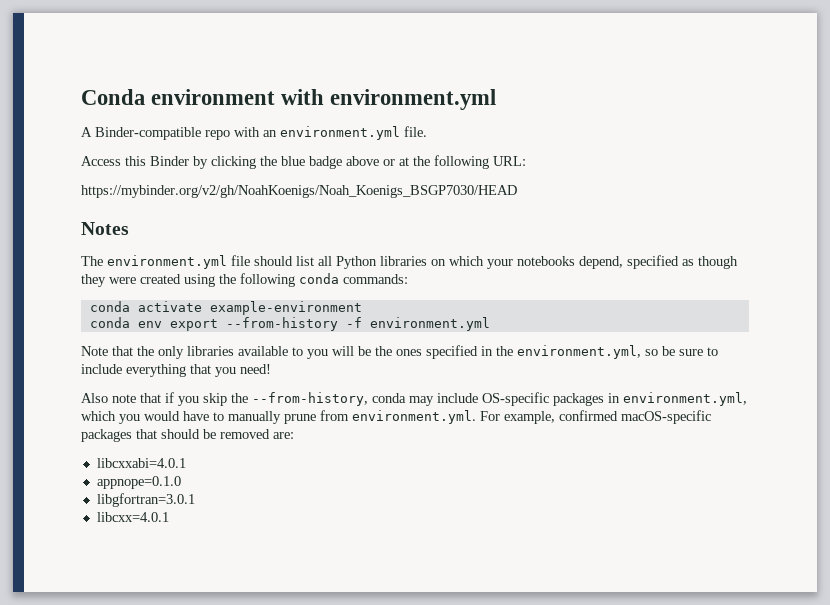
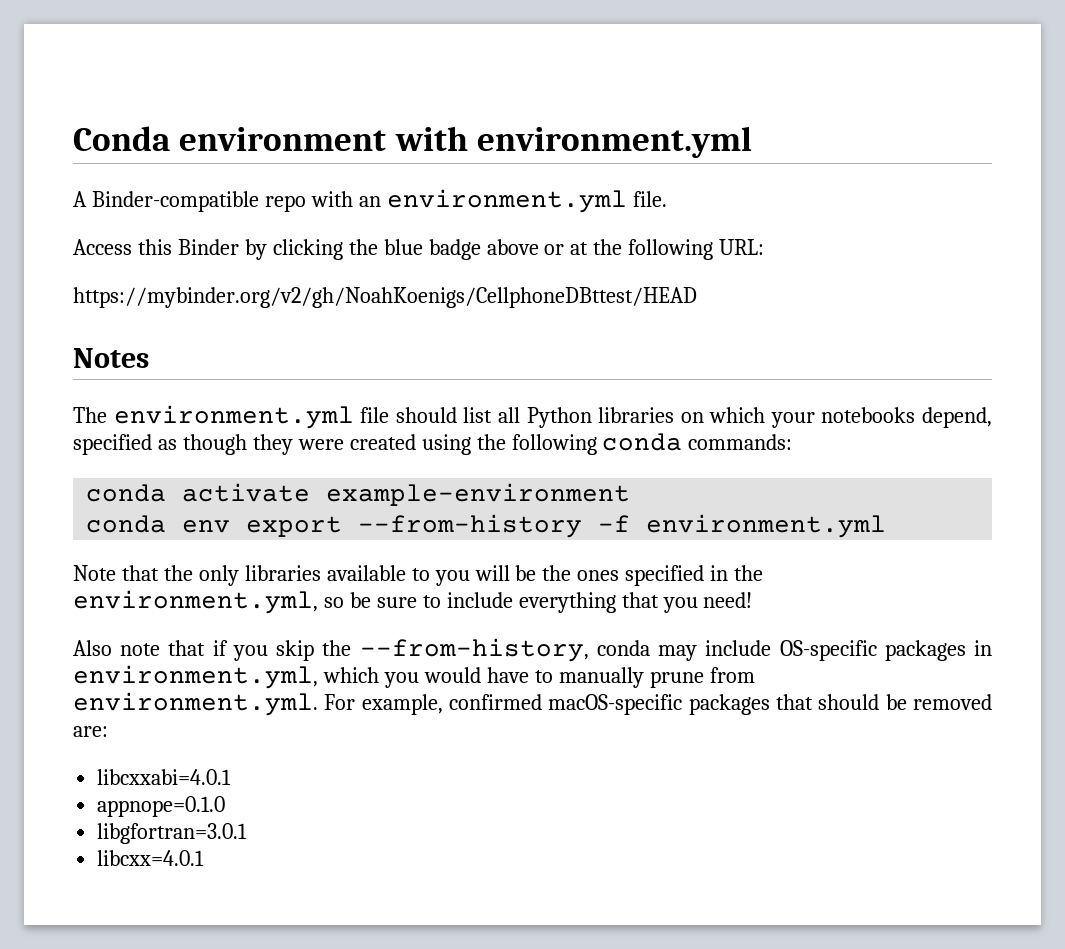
[81,185,517,198] https://mybinder.org/v2/gh/NoahKoenigs/Noah_Koenigs_BSGP7030/HEAD -> [73,287,697,308] https://mybinder.org/v2/gh/NoahKoenigs/CellphoneDBttest/HEAD

